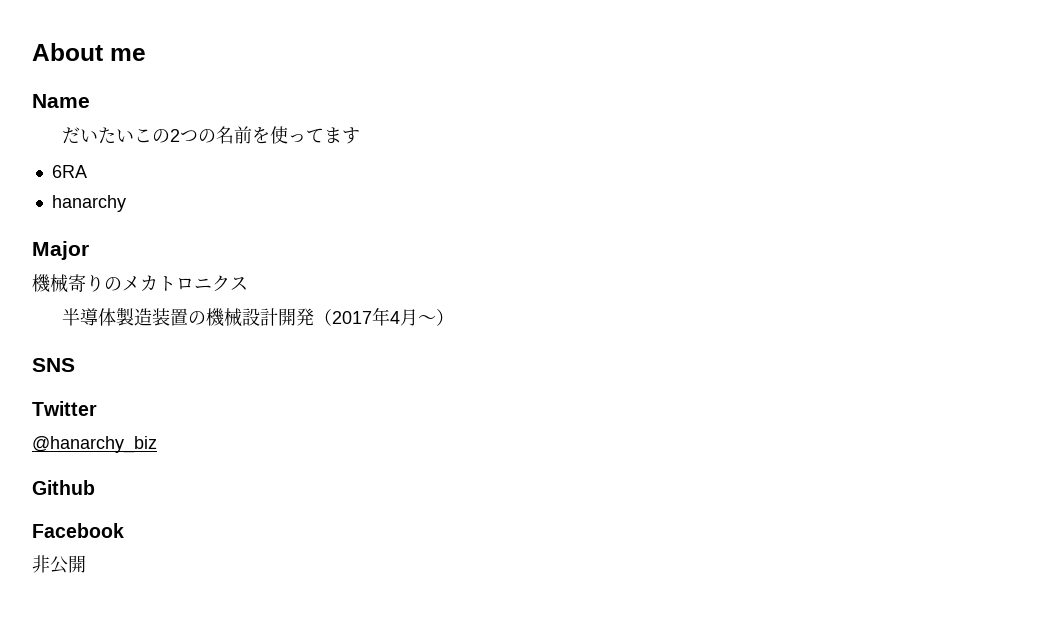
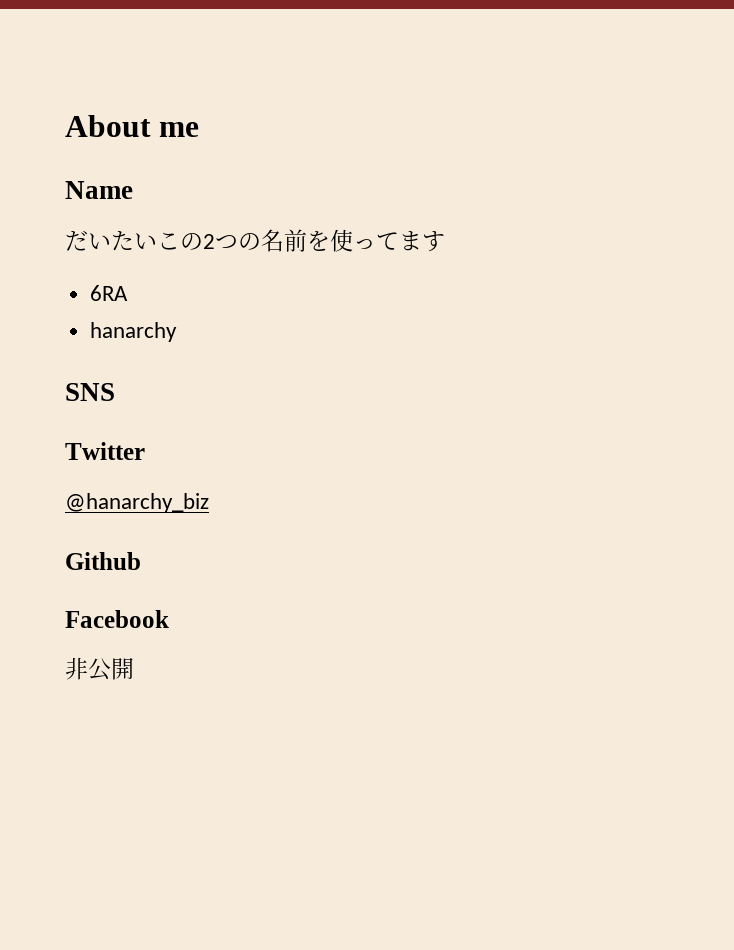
[32,241,89,260] [32,274,248,293] [62,307,455,327] // Major // 機械寄りのメカトロニクス // 半導体製造装置の機械設計開発（2017年4月～） -> (178, 332) none

